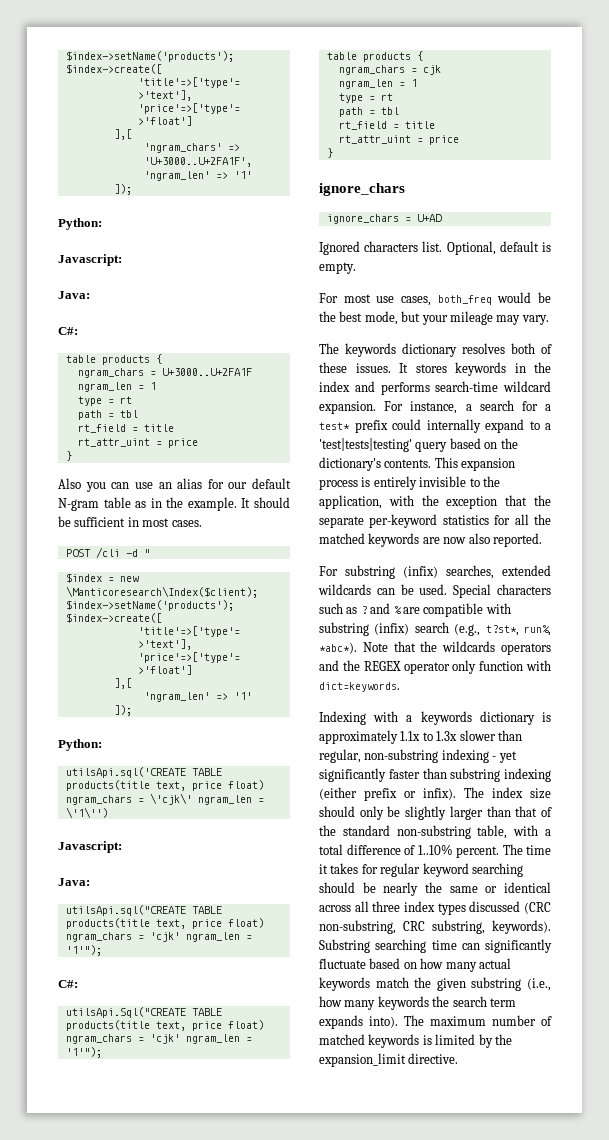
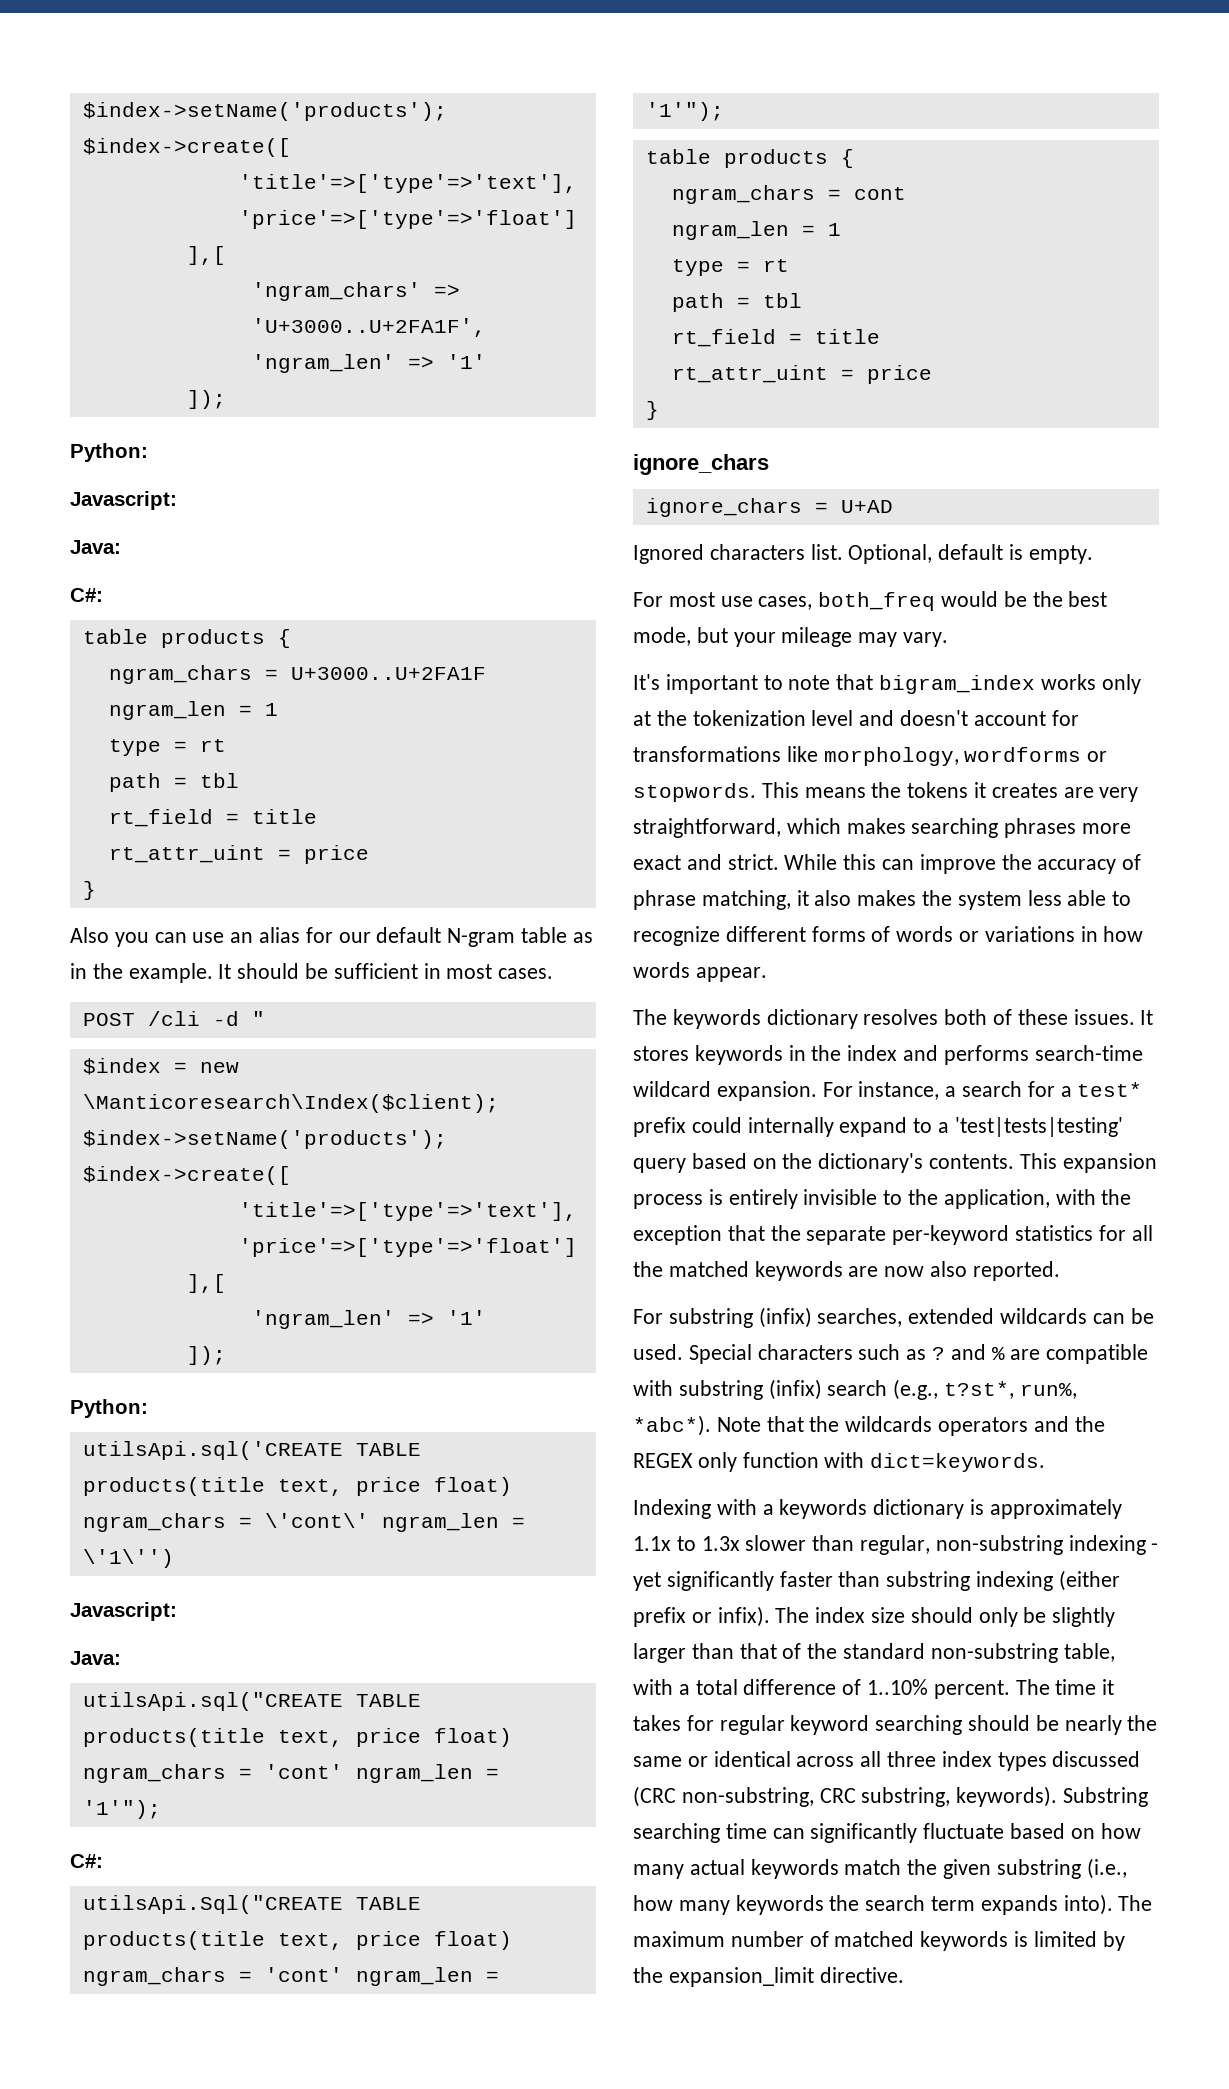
[149,793,192,805] \'cjk\' -> [264,1513,369,1528] \'cont\'
[149,932,180,942] 'cjk' -> [264,1764,343,1779] 'cont'
[149,1034,180,1044] 'cjk' -> [264,1967,343,1982] 'cont'
[422,65,441,75] cjk -> [853,187,906,200] cont
(549, 320) none -> [633,674,1141,694] [633,710,1079,726] [633,746,1108,766] [633,782,1139,802] [633,818,1132,838] [633,854,1142,874] [633,890,1132,910] [633,926,1144,946] [633,962,767,982] // It's important to note that bigram_index works only at the tokenization level and doesn't account for transformations like morphology, wordforms or stopwords. This means the tokens it creates are very straightforward, which makes searching phrases more exact and strict. While this can improve the accuracy of phrase matching, it also makes the system less able to recognize different forms of words or variations in how words appear.
[403,662,450,674] operator -> (693, 1460) none

